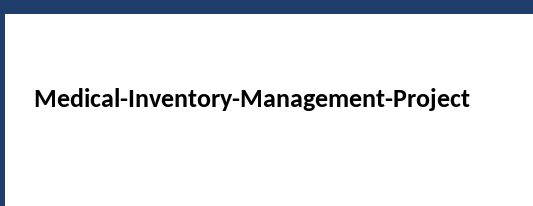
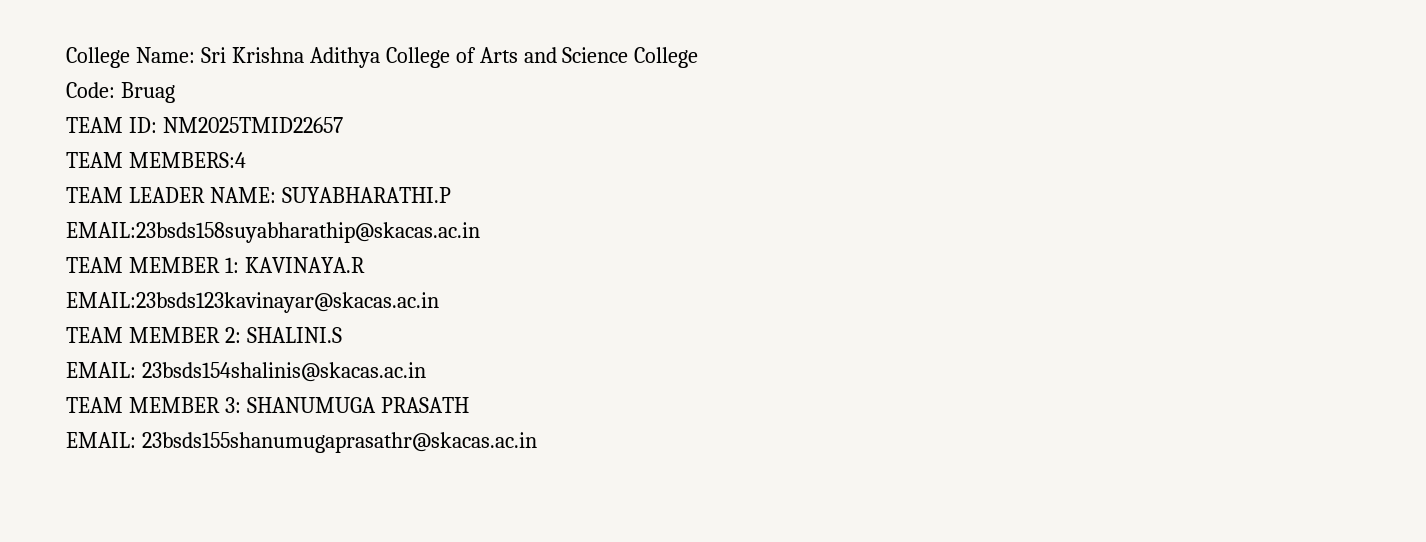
[34,88,470,111] Medical-Inventory-Management-Project -> [66,47,699,68] [66,82,175,103] [66,117,343,133] [66,152,246,168] [66,187,451,203] [66,222,480,243] [66,257,365,273] [66,292,439,313] [66,327,342,343] [66,362,426,382] [66,397,469,413] [66,432,537,453] College Name: Sri Krishna Adithya College of Arts and Science College // Code: Bruag // TEAM ID: NM2025TMID22657 // TEAM MEMBERS:4 // TEAM LEADER NAME: SUYABHARATHI.P // EMAIL:23bsds158suyabharathip@skacas.ac.in // TEAM MEMBER 1: KAVINAYA.R // EMAIL:23bsds123kavinayar@skacas.ac.in // TEAM MEMBER 2: SHALINI.S // EMAIL: 23bsds154shalinis@skacas.ac.in // TEAM MEMBER 3: SHANUMUGA PRASATH // EMAIL: 23bsds155shanumugaprasathr@skacas.ac.in

